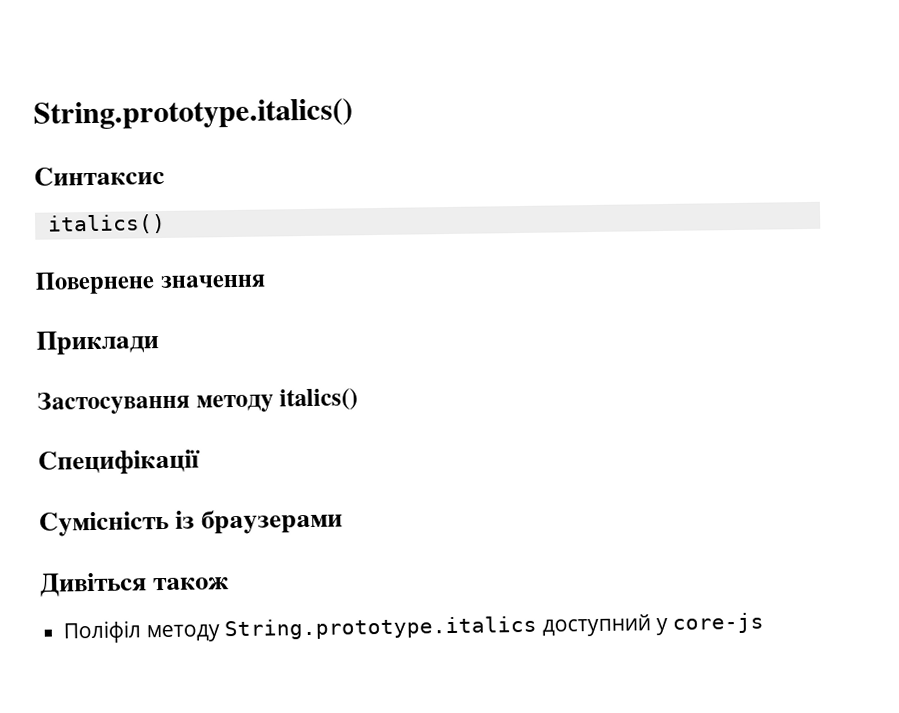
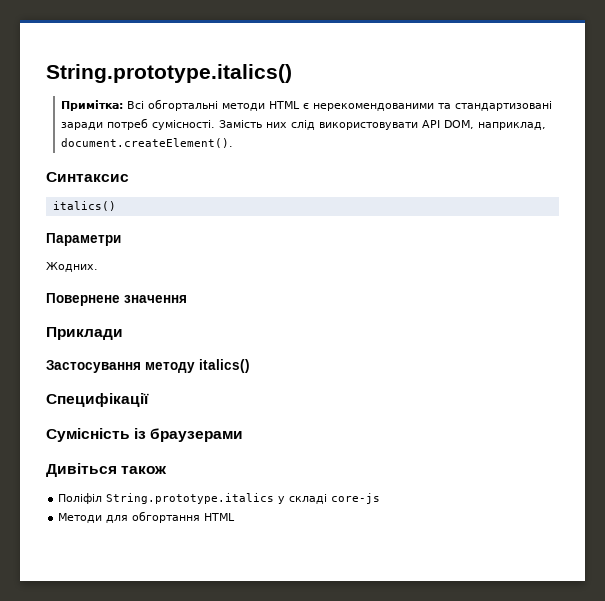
(353, 114) none -> [60,99,552,111] [60,118,546,130] [60,138,233,148] // Примітка: Всі обгортальні методи HTML є нерекомендованими та стандартизовані заради потреб сумісності. Замість них слід використовувати API DOM, наприклад, document.createElement().
(166, 224) none -> [46,233,121,246] [46,262,98,272] // Параметри // Жодних.
[145,612,765,643] методу String.prototype.italics доступний у core-js -> [106,493,381,504] [58,511,236,523] String.prototype.italics у складі core-js // Методи для обгортання HTML

